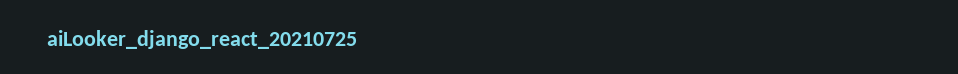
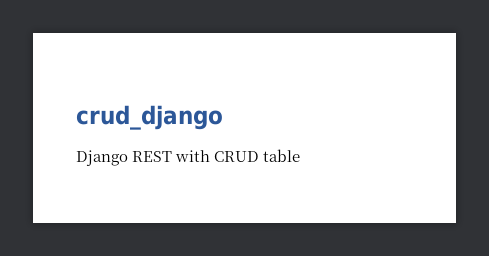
[47,30,357,49] aiLooker_django_react_20210725 -> [76,105,223,130] [76,149,301,166] crud_django // Django REST with CRUD table

